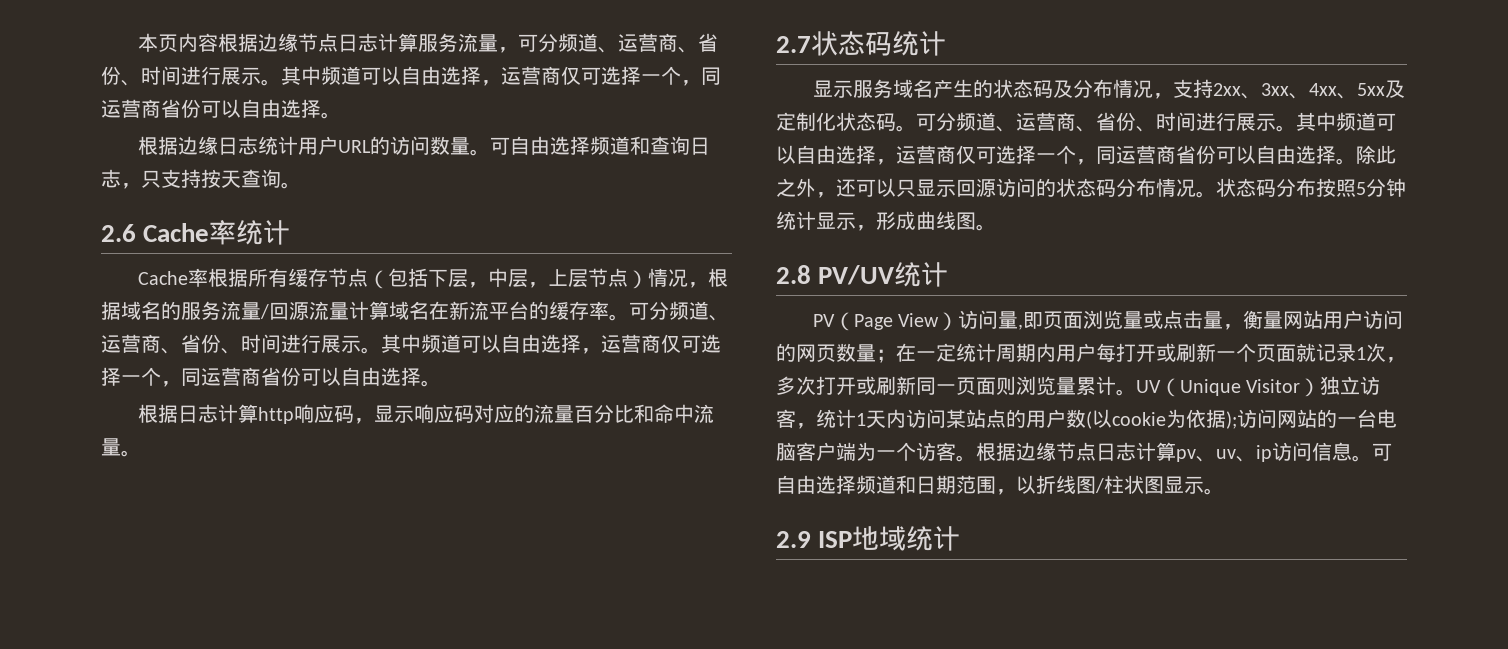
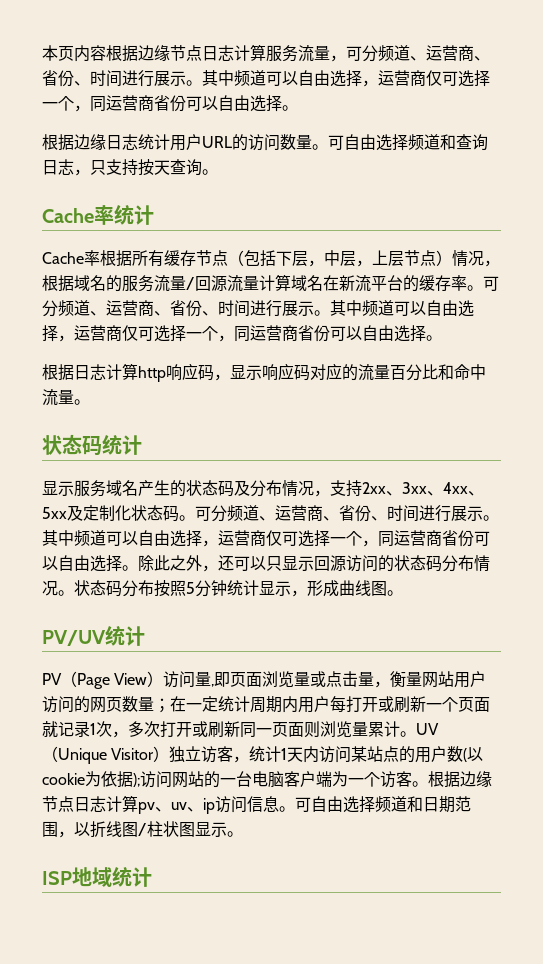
[101,224,136,242] 2.6 -> (218, 172) none
[776,36,811,53] 2.7 -> (90, 402) none
[776,265,811,284] 2.8 -> (403, 593) none
[776,531,811,548] 2.9 -> (243, 834) none

